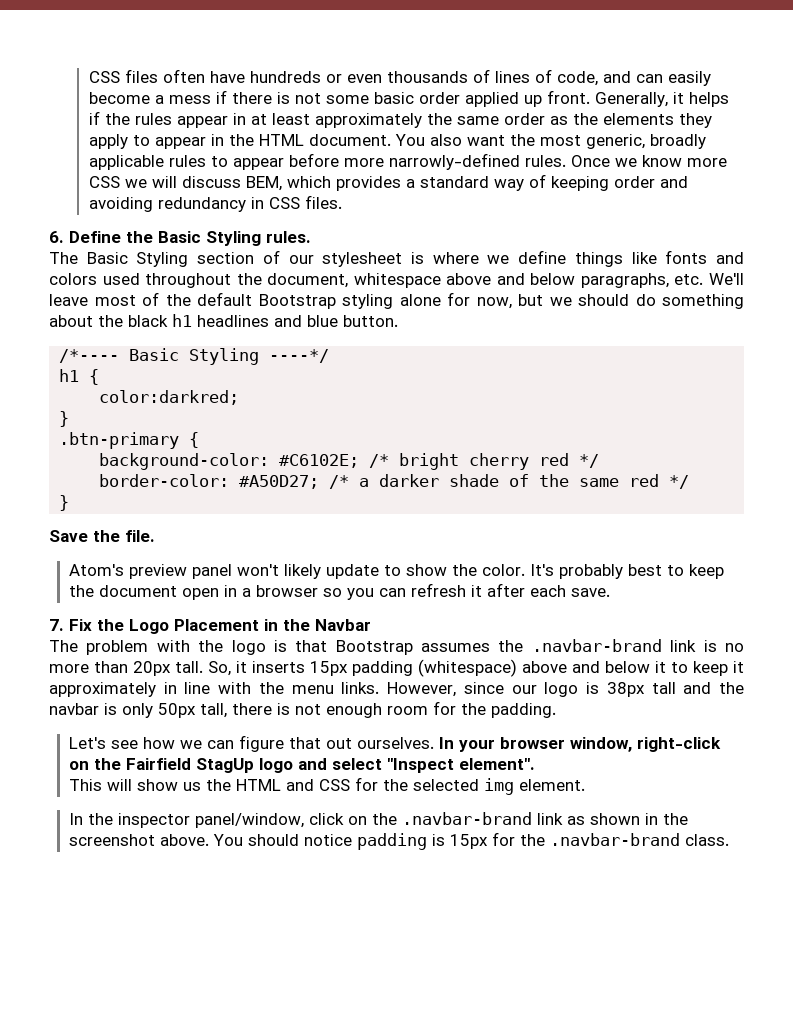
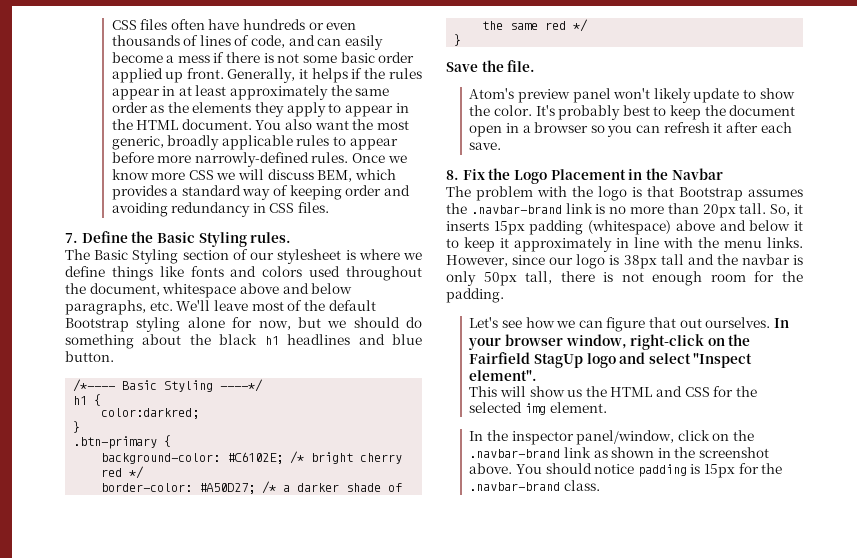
[49,231,64,243] 6. -> [65,233,78,243] 7.
[49,619,64,631] 7. -> [446,170,459,180] 8.

